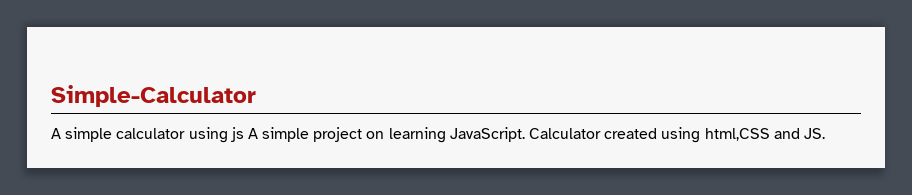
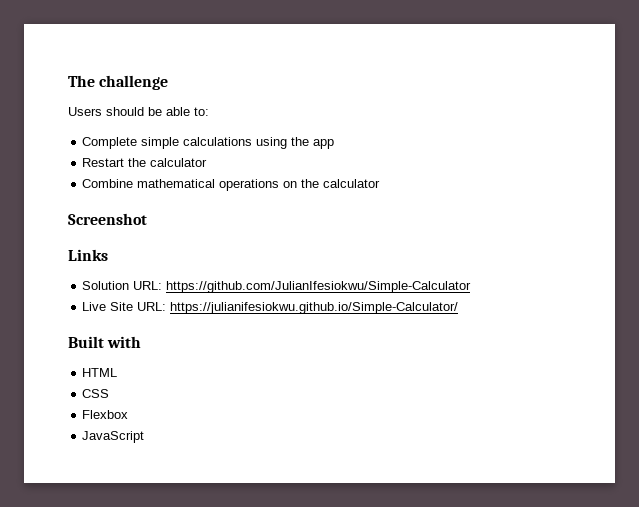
[51,85,256,107] [51,127,825,143] Simple-Calculator // A simple calculator using js A simple project on learning JavaScript. Calculator created using html,CSS and JS. -> [68,75,169,90] [68,107,209,116] [82,137,335,149] [82,158,208,167] [82,179,381,191] [68,213,147,225] [68,249,108,261] [82,281,472,293] [82,302,459,314] [68,336,142,348] [82,368,118,377] [82,389,110,398] [82,410,129,419] [82,431,145,443] The challenge // Users should be able to: // Complete simple calculations using the app // Restart the calculator // Combine mathematical operations on the calculator // Screenshot // Links // Solution URL: https://github.com/JulianIfesiokwu/Simple-Calculator // Live Site URL: https://julianifesiokwu.github.io/Simple-Calculator/ // Built with // HTML // CSS // Flexbox // JavaScript

